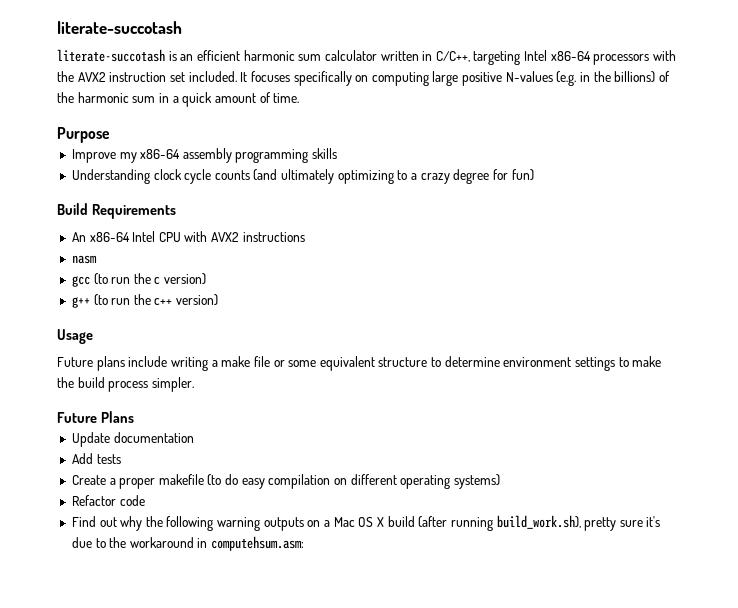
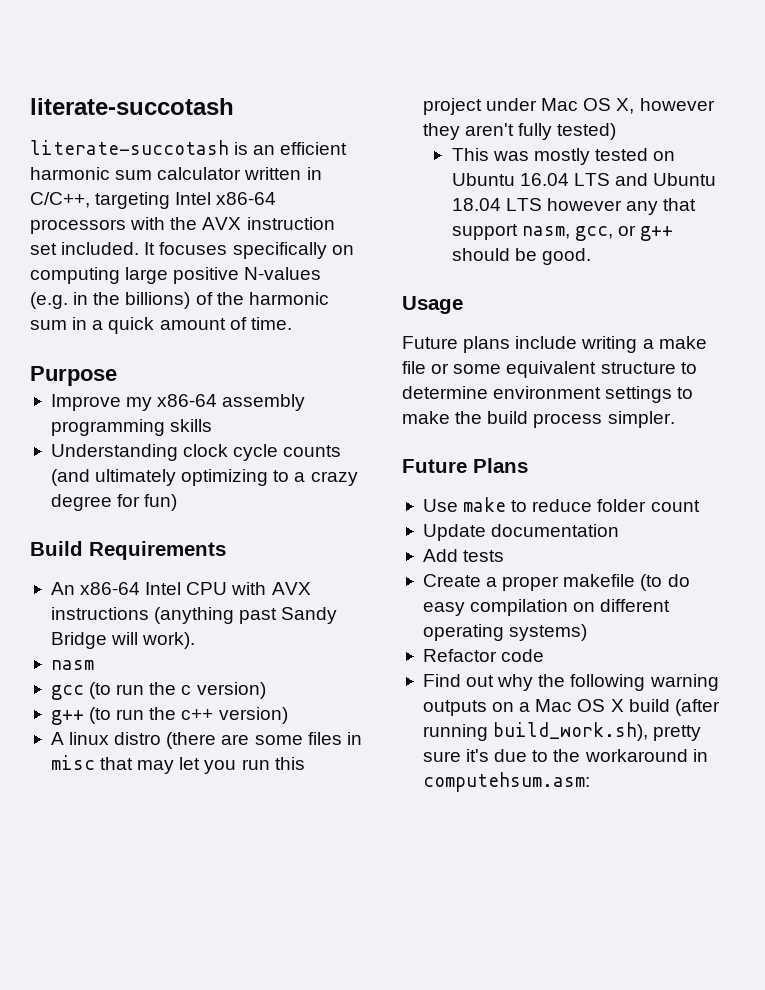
[77,72,106,82] AVX2 -> [202,217,242,230] AVX
[211,232,240,242] AVX2 -> [271,582,311,595] AVX
(305, 237) none -> [154,607,338,624] [50,632,196,649] (anything past Sandy Bridge will work).
(219, 300) none -> [50,732,362,749] [50,755,305,774] [422,98,715,115] [422,123,617,140] [451,148,676,165] [451,173,717,186] [451,198,697,215] [451,224,674,241] [451,248,591,265] // A linux distro (there are some files in misc that may let you run this project under Mac OS X, however they aren't fully tested) // This was mostly tested on Ubuntu 16.04 LTS and Ubuntu 18.04 LTS however any that support nasm, gcc, or g++ should be good.
(134, 417) none -> [422,497,700,512] // Use make to reduce folder count

